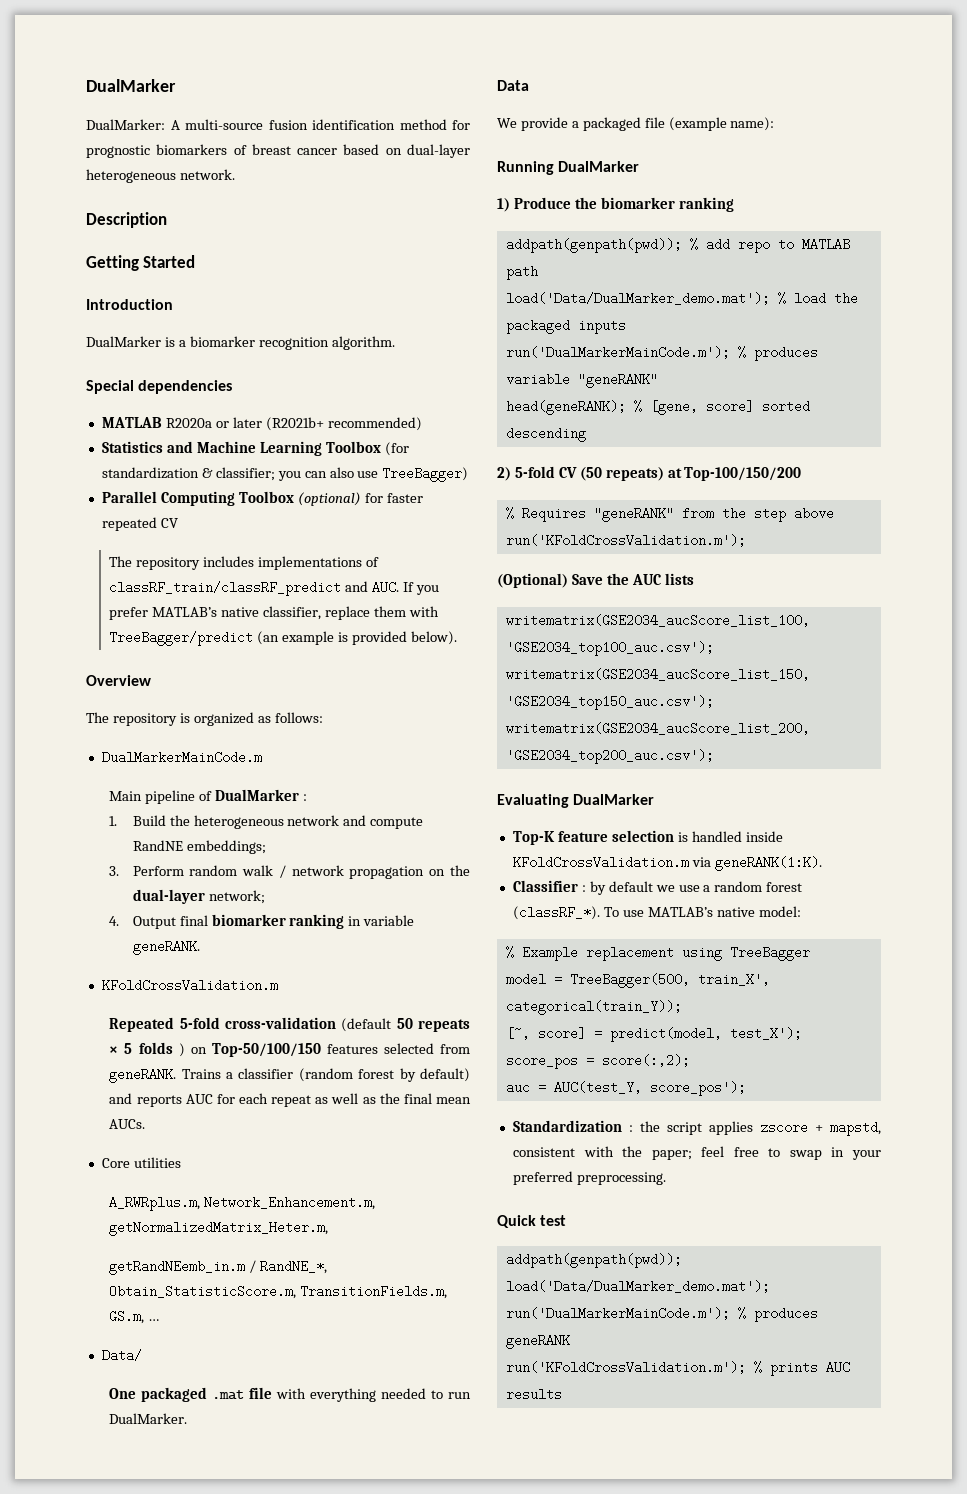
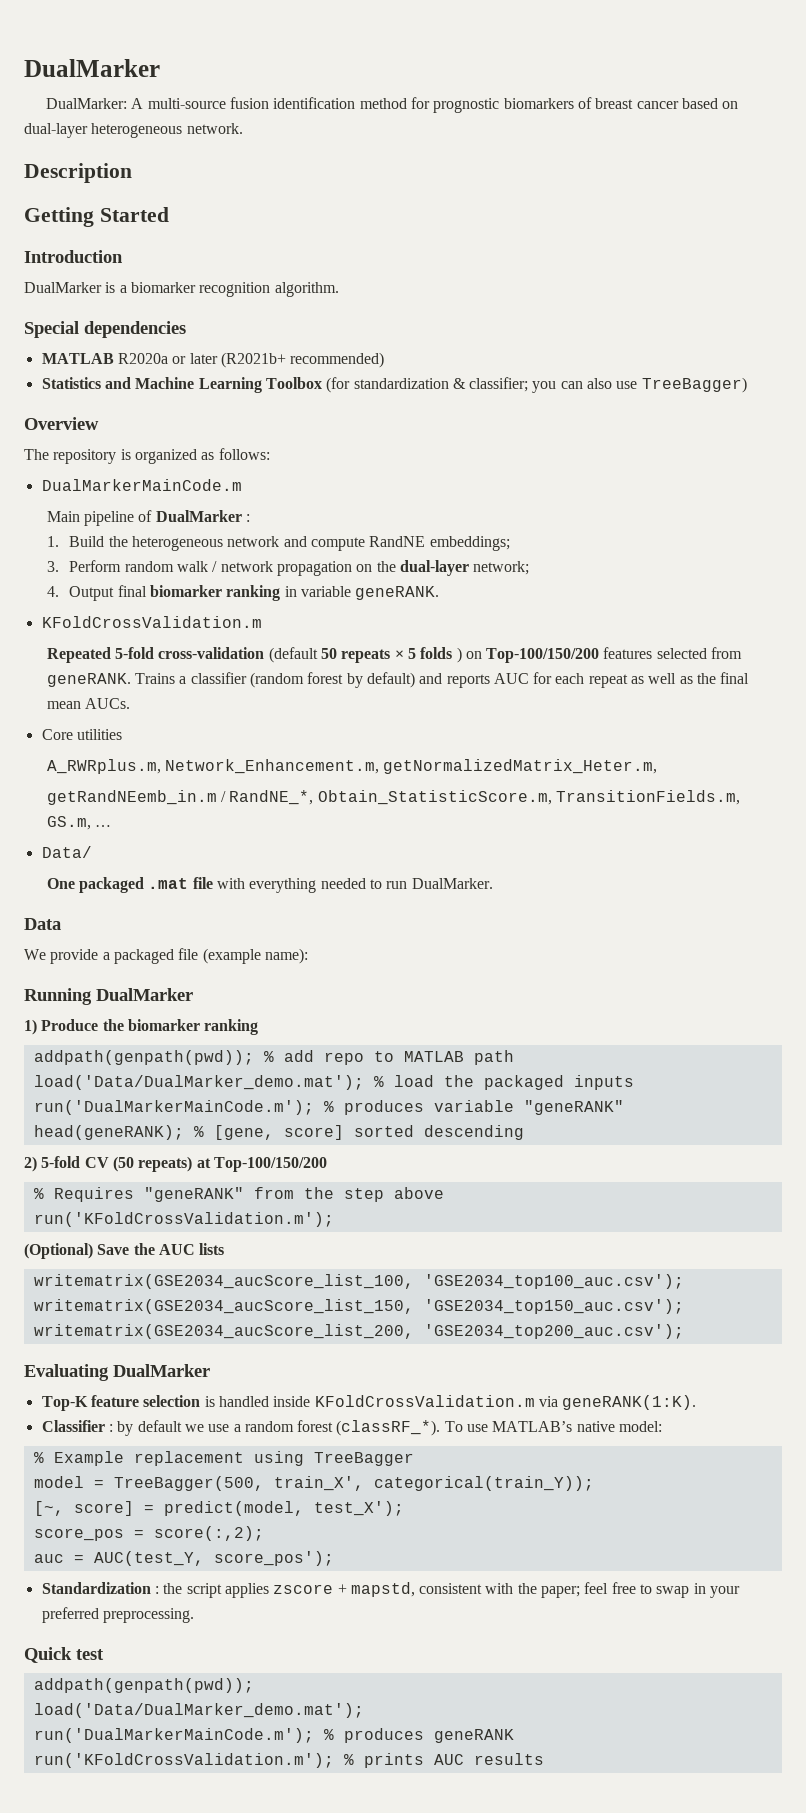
[101,491,423,506] [101,517,178,531] [109,556,380,570] [109,581,440,596] [109,606,439,620] [109,631,457,646] // Parallel Computing Toolbox (optional) for faster repeated CV // The repository includes implementations of classRF_train/classRF_predict and AUC. If you prefer MATLAB’s native classifier, replace them with TreeBagger/predict (an example is provided below). -> (747, 385) none
[211,1043,321,1057] Top-50/100/150 -> [486,648,600,663] Top-100/150/200

